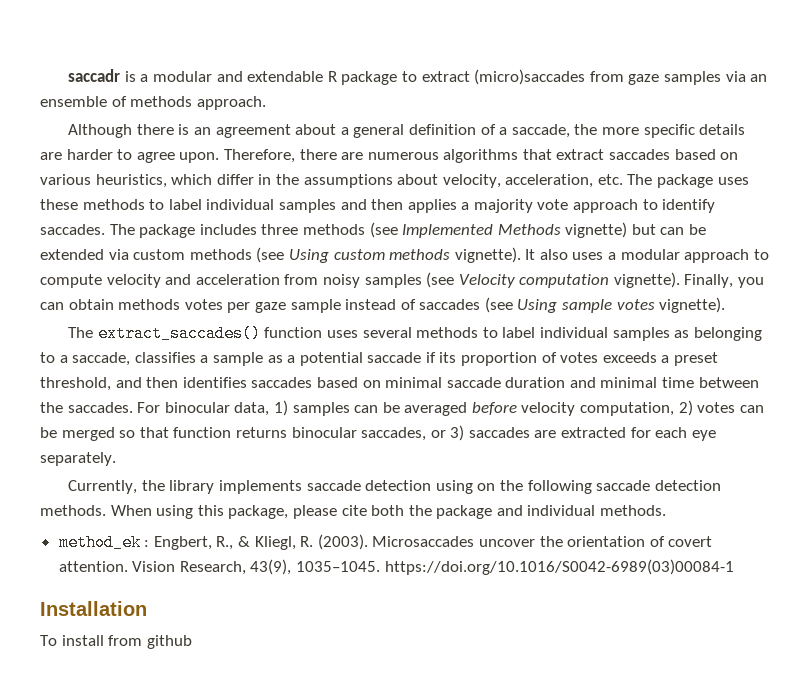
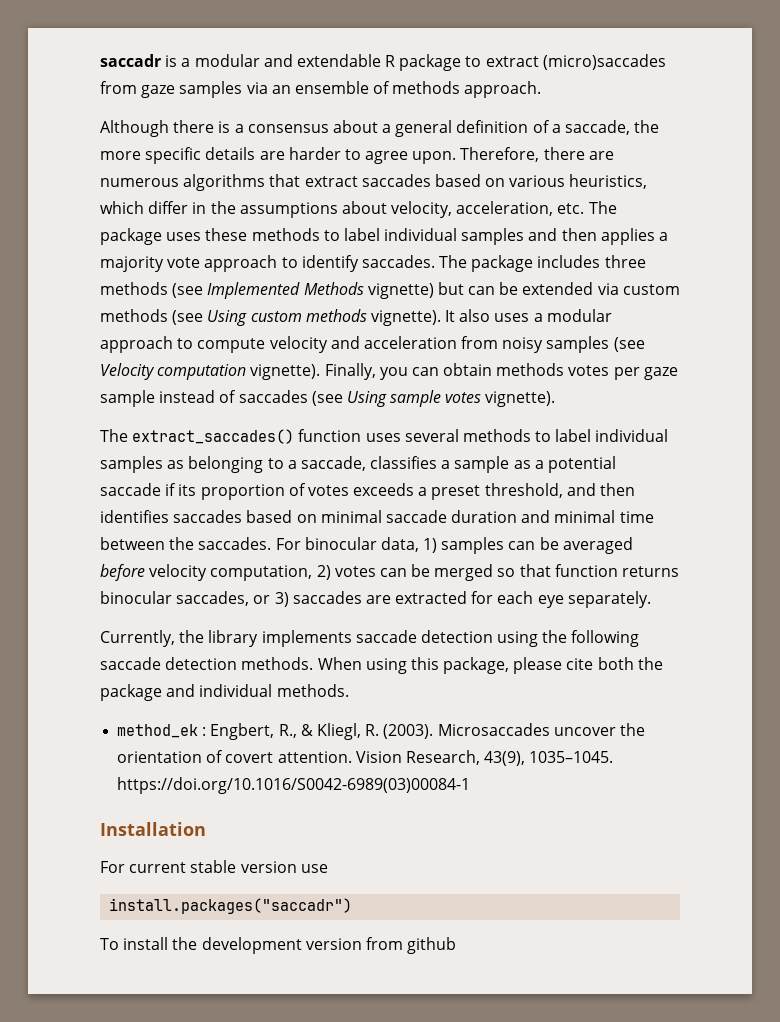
[194,124,291,138] an agreement -> [234,124,329,133] a consensus
[477,483,496,491] on -> (539, 639) none
(147, 608) none -> [100,860,328,873] [109,898,353,914] // For current stable version use // install.packages("saccadr")
(104, 640) none -> [172,937,362,954] the development version

